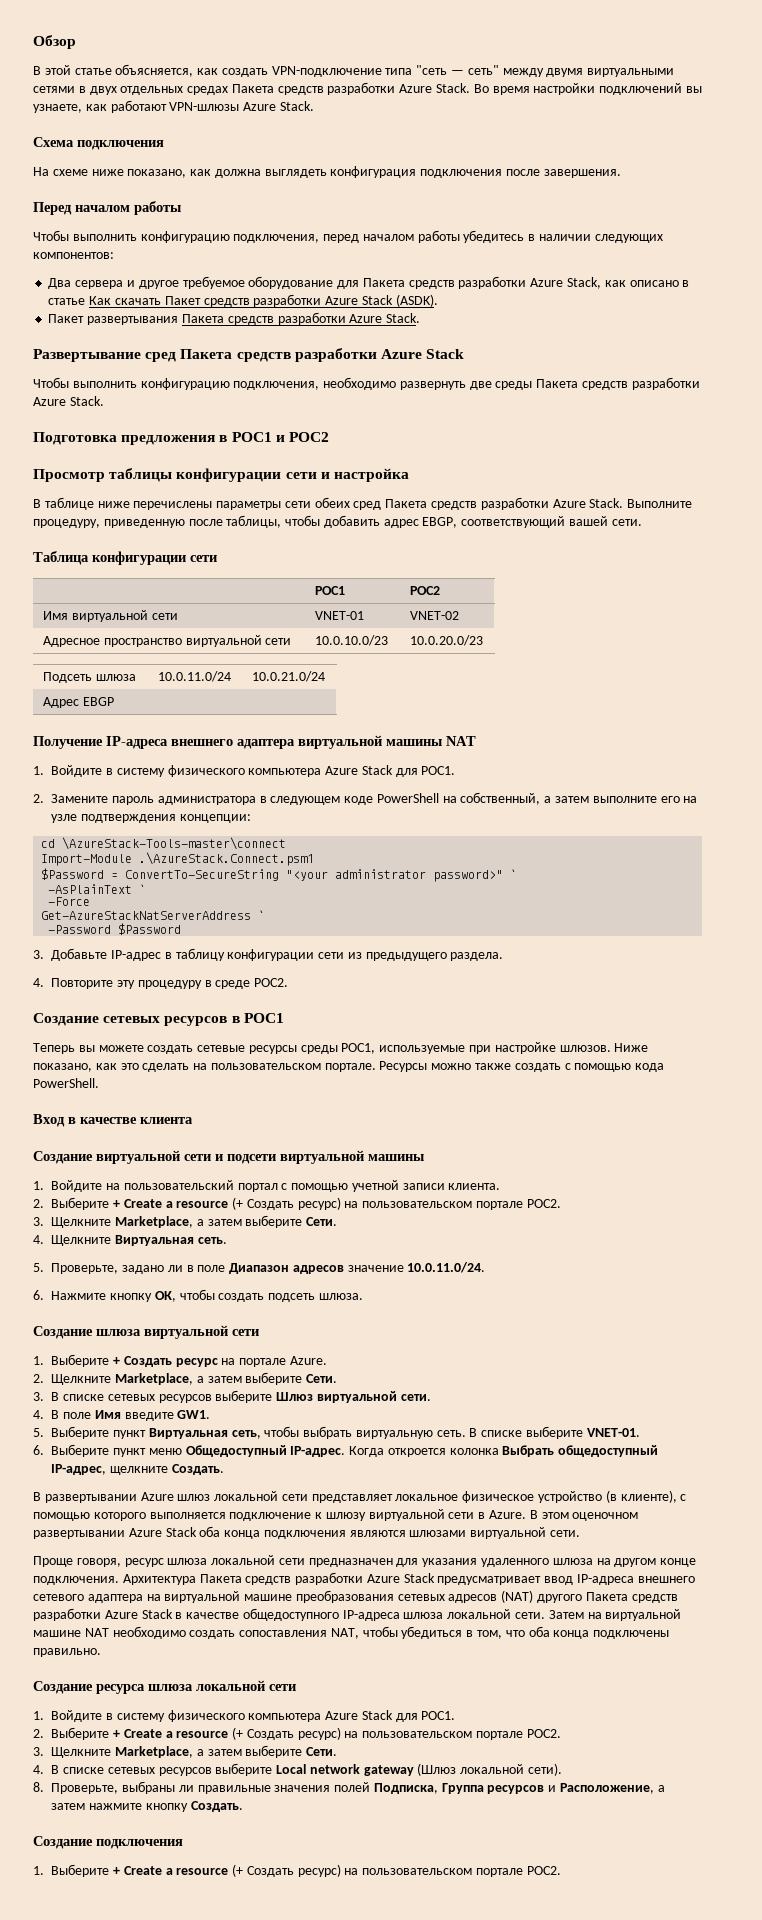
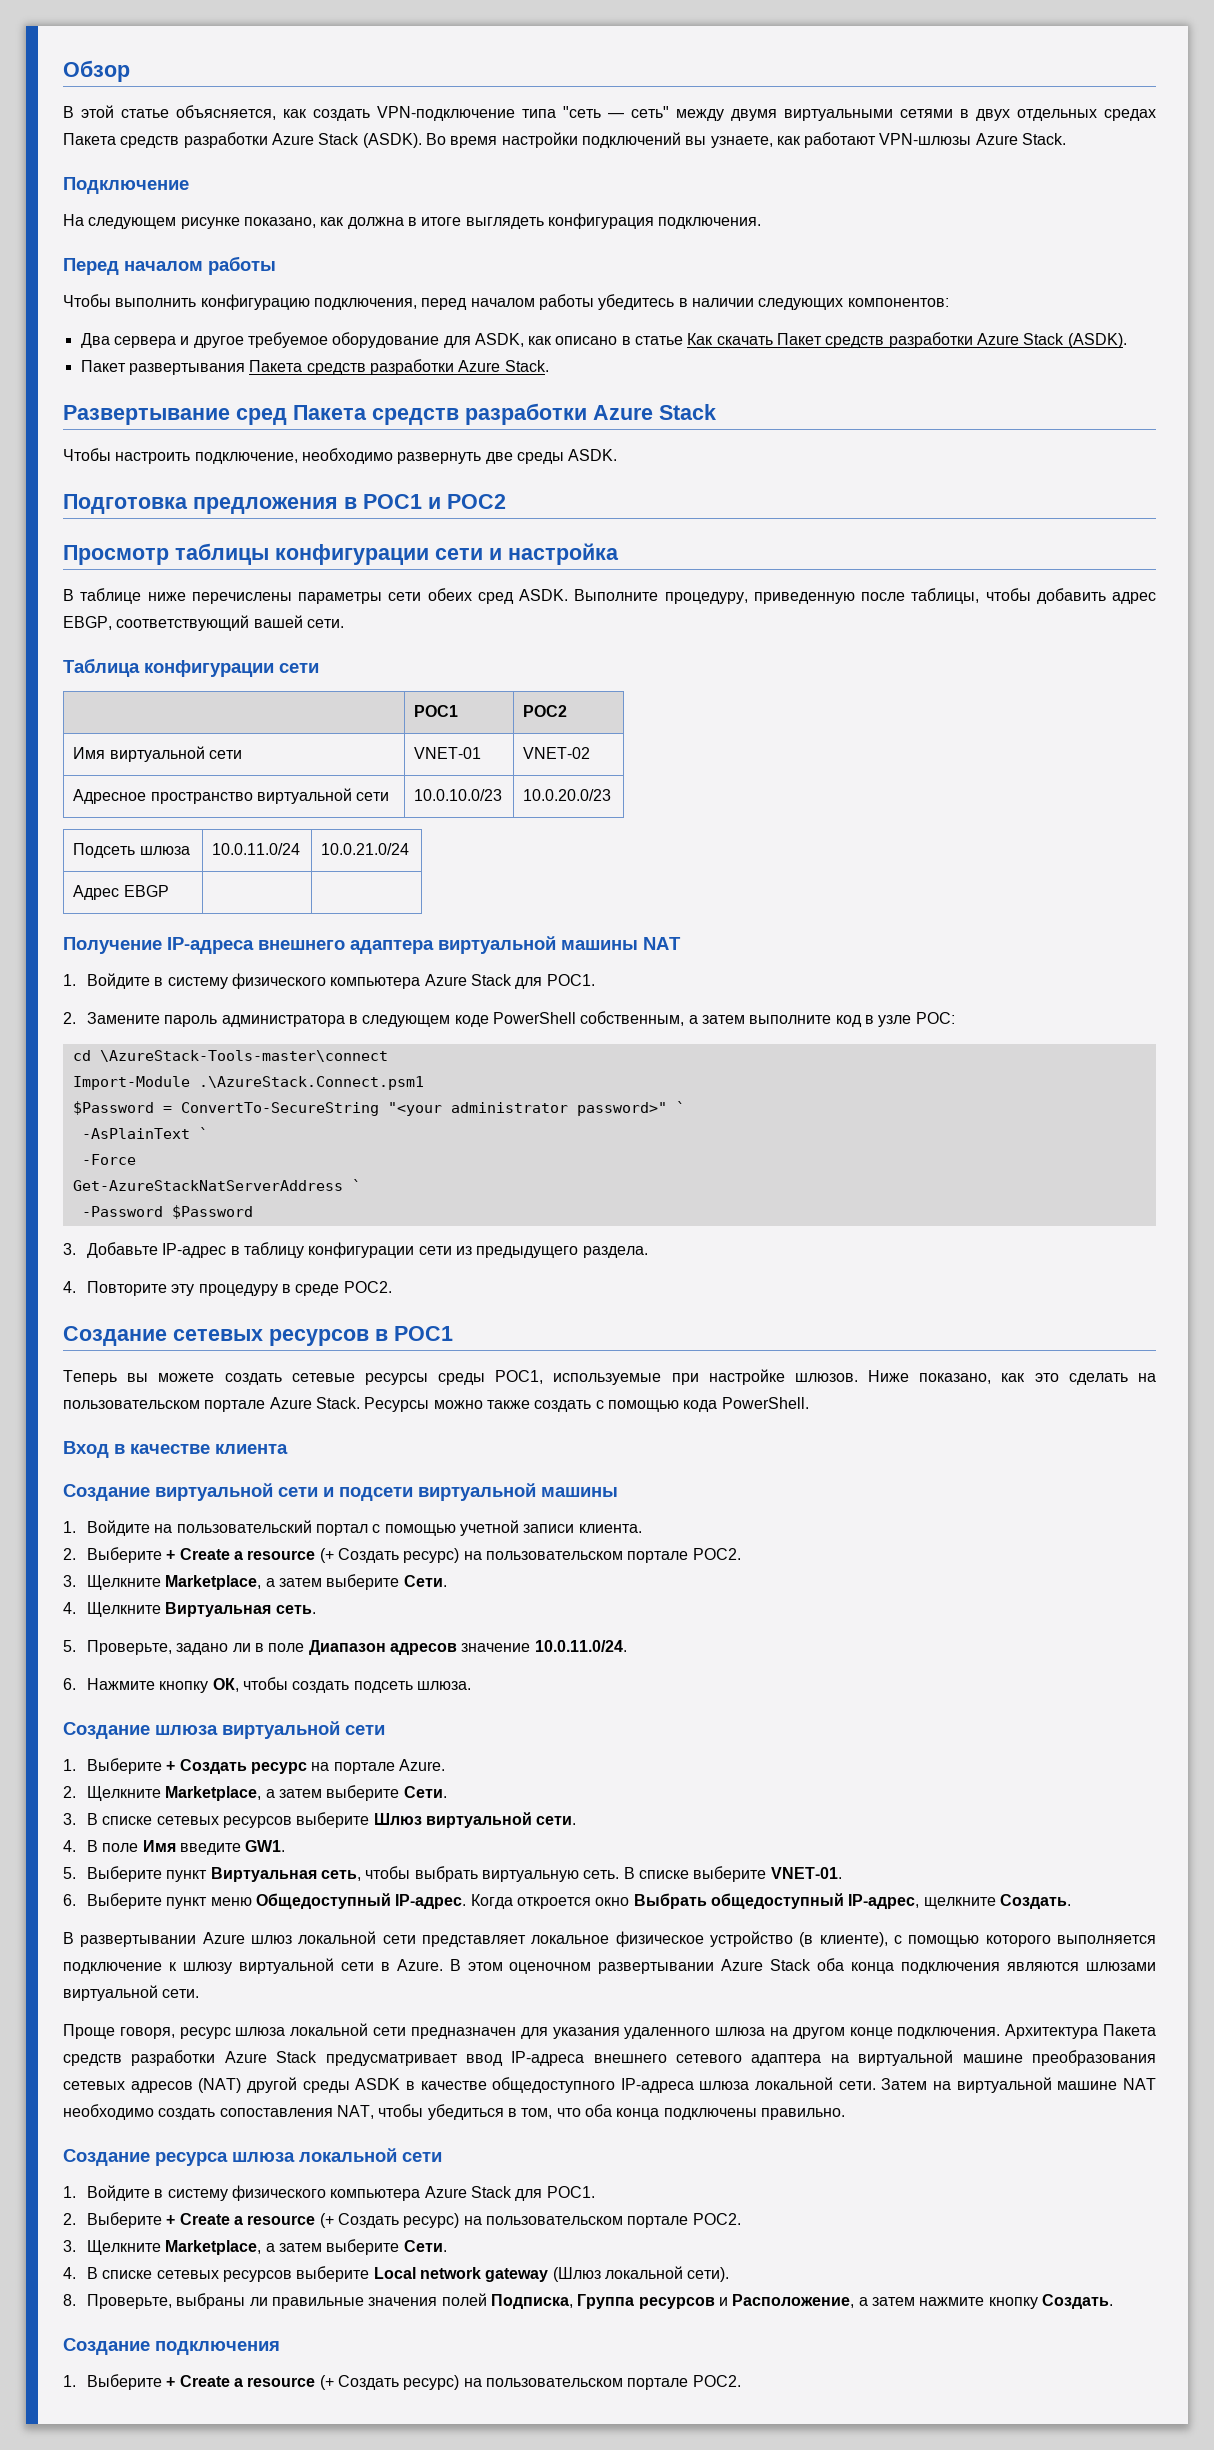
[436,83,471,93] Stack. -> [318,133,422,148] Stack (ASDK).
[33,137,164,150] Схема подключения -> [63,177,189,194] Подключение
[52,169,124,176] схеме ниже -> [88,217,240,229] следующем рисунке
[264,166,621,178] выглядеть конфигурация подключения после завершения. -> [407,213,762,229] в итоге выглядеть конфигурация подключения.
[362,276,601,289] Пакета средств разработки Azure Stack, -> [474,333,524,347] ASDK,
[72,378,320,390] выполнить конфигурацию подключения, -> [115,452,298,464] настроить подключение,
[536,377,700,390] [33,396,104,406] Пакета средств разработки Azure Stack. -> [568,449,618,461] ASDK.
[385,497,624,510] Пакета средств разработки Azure Stack. -> [519,589,568,601] ASDK.
[442,792,541,805] на собственный, -> [580,1011,685,1026] собственным,
[660,796,698,803] [51,814,251,823] его на узле подтверждения концепции: -> [835,1012,955,1027] код в узле POC:
[324,1063,376,1072] портале. -> [204,1397,360,1412] портале Azure Stack.
[449,1448,499,1455] колонка -> [595,1897,630,1906] окно
[537,1592,678,1603] [33,1608,173,1621] другого Пакета средств разработки Azure Stack -> [246,2077,401,2093] другой среды ASDK

